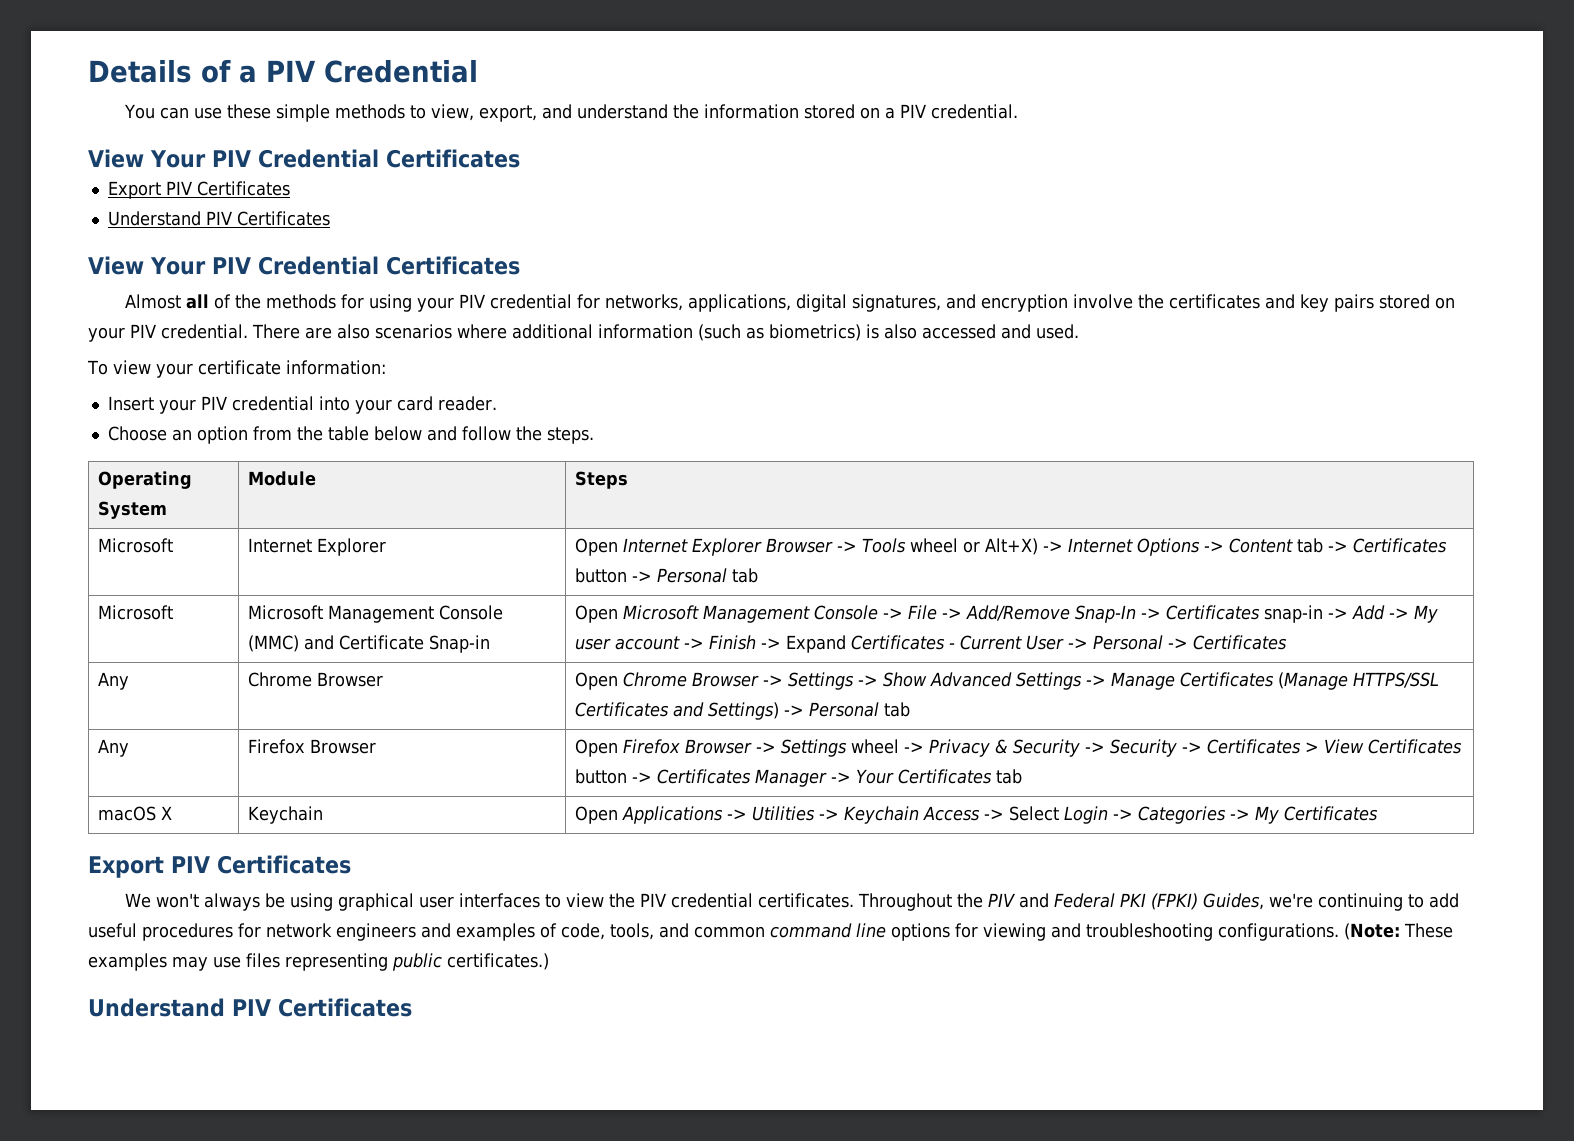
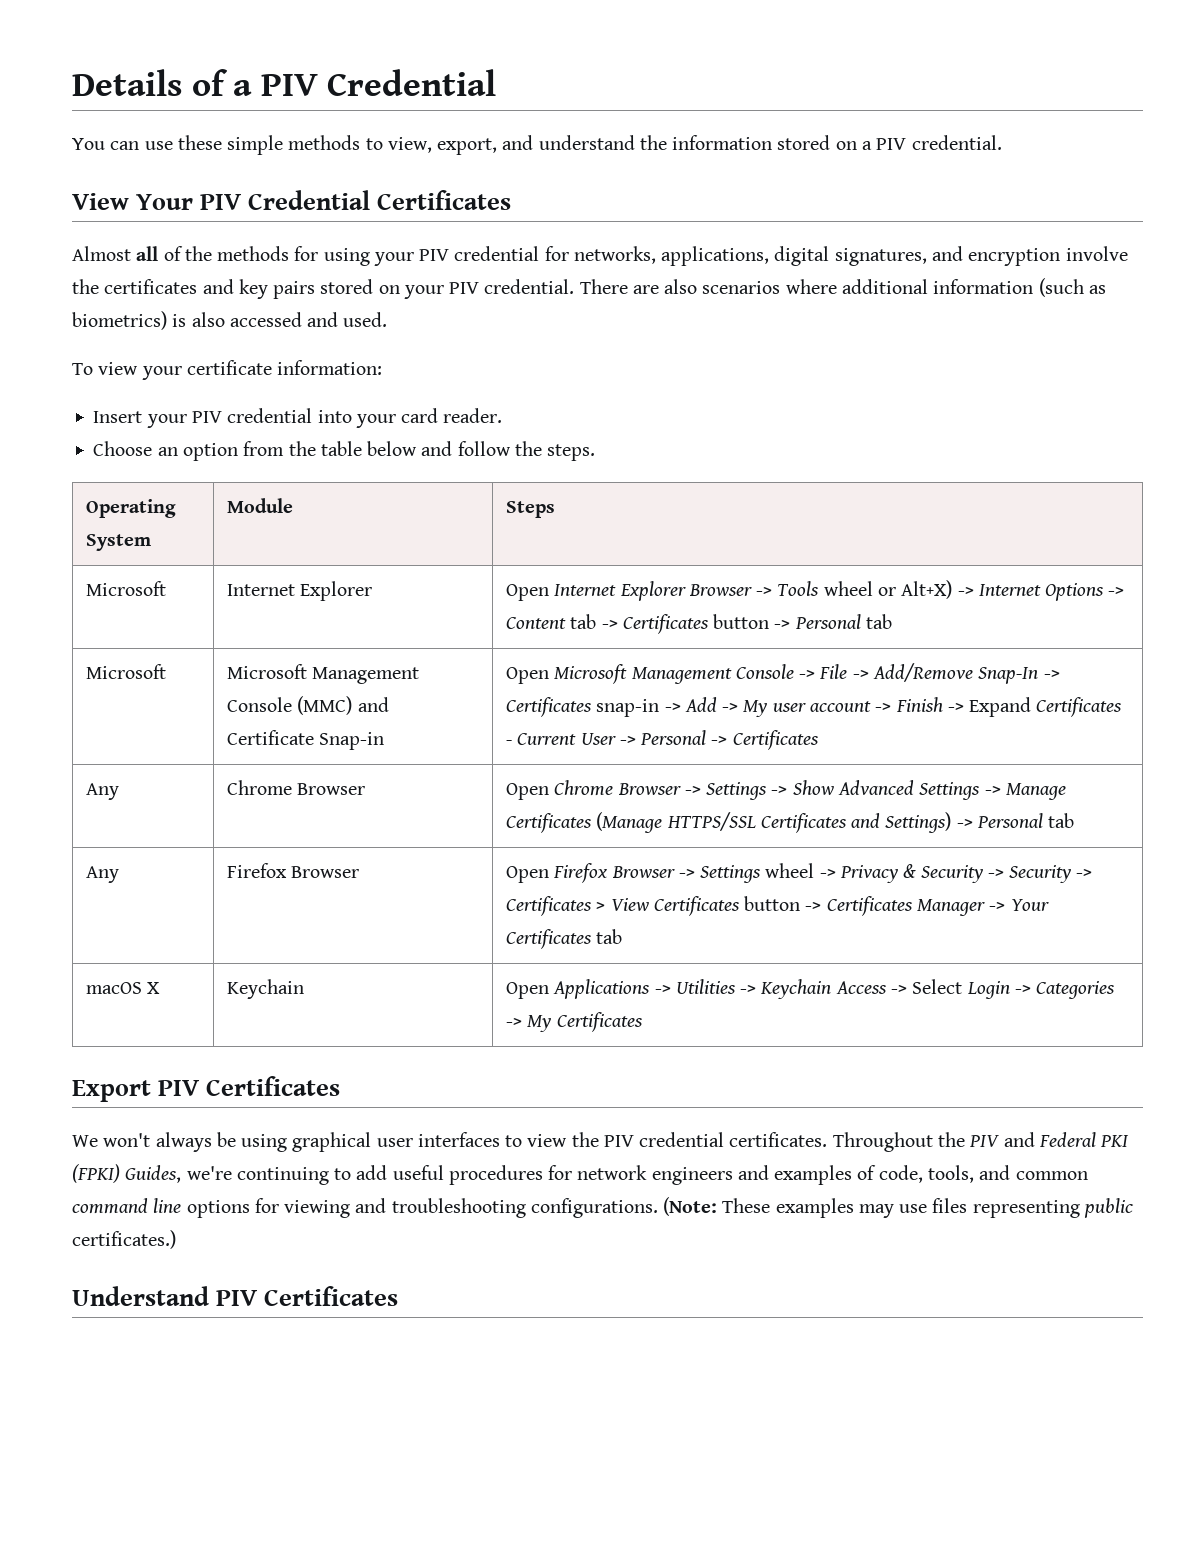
[107,181,290,199] [107,211,330,226] [88,256,520,275] // Export PIV Certificates // Understand PIV Certificates // View Your PIV Credential Certificates -> (512, 200) none

